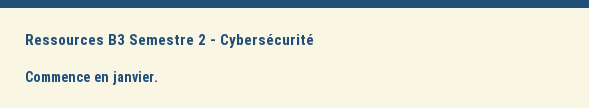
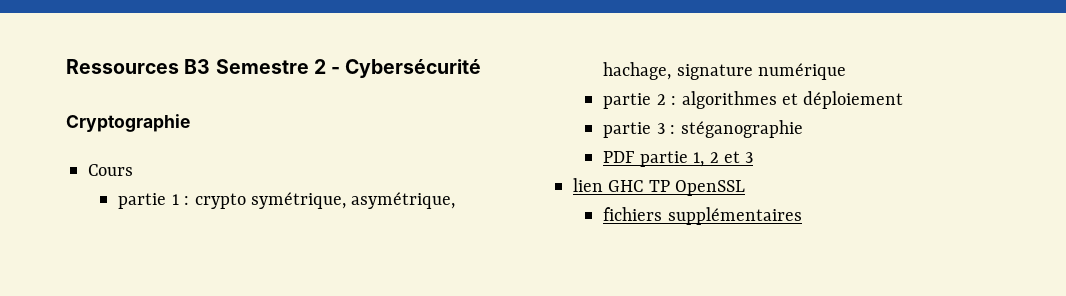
[25,71,158,85] Commence en janvier. -> [66,114,190,132] [88,164,133,176] [118,192,456,209] [603,62,847,80] [603,91,904,109] [603,120,803,138] [603,151,754,167] [573,178,746,196] [603,207,802,225] Cryptographie // Cours // partie 1 : crypto symétrique, asymétrique, hachage, signature numérique // partie 2 : algorithmes et déploiement // partie 3 : stéganographie // PDF partie 1, 2 et 3 // lien GHC TP OpenSSL // fichiers supplémentaires

